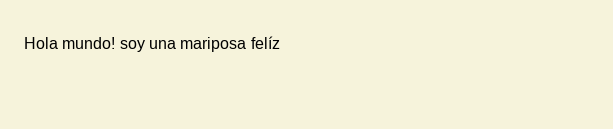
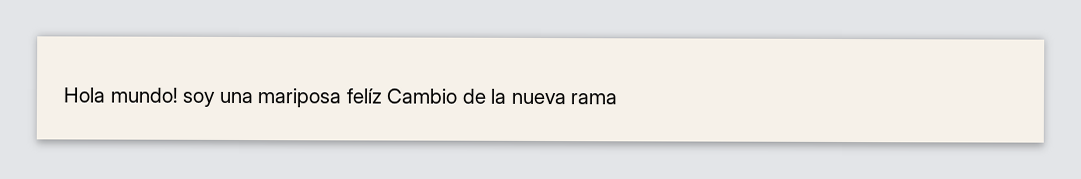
(280, 42) none -> [386,88,618,105] Cambio de la nueva rama

